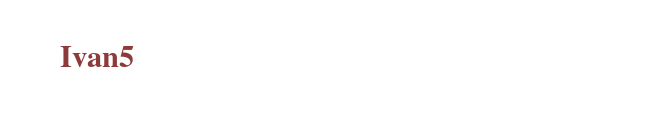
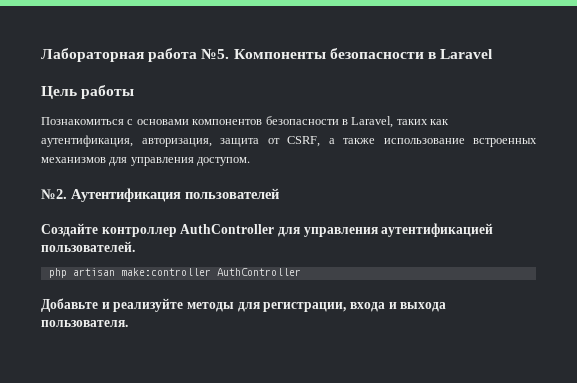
[60,46,134,67] Ivan5 -> [41,48,494,62] [41,85,135,99] [41,116,449,128] [41,135,537,147] [41,157,251,166] [41,188,279,202] [41,223,494,237] [41,241,135,252] [48,268,301,278] [41,298,447,312] [41,320,128,327] Лабораторная работа №5. Компоненты безопасности в Laravel // Цель работы // Познакомиться с основами компонентов безопасности в Laravel, таких как аутентификация, авторизация, защита от CSRF, а также использование встроенных механизмов для управления доступом. // №2. Аутентификация пользователей // Создайте контроллер AuthController для управления аутентификацией пользователей. // php artisan make:controller AuthController // Добавьте и реализуйте методы для регистрации, входа и выхода пользователя.

